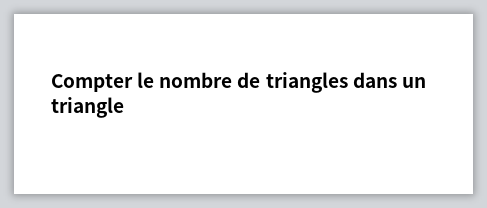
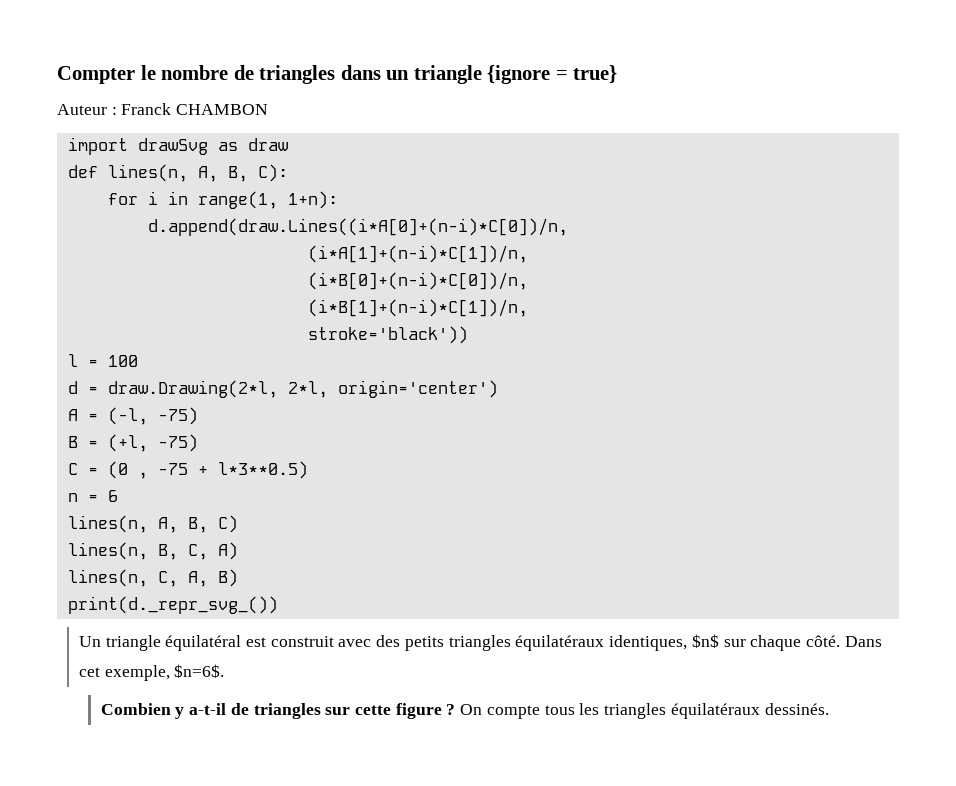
(124, 107) none -> [487,65,618,84] [57,103,269,115] [67,137,288,155] [67,164,288,182] [107,191,338,209] [147,218,568,236] [307,245,528,263] [307,272,528,290] [307,299,528,317] [307,326,468,344] [67,354,138,367] [67,380,498,398] [67,407,198,425] [67,434,198,452] [67,461,308,479] [67,490,118,502] [67,515,238,533] [67,542,238,560] [67,569,238,587] [67,596,278,614] [78,634,882,651] [78,664,225,681] [100,703,829,719] {ignore = true} // Auteur : Franck CHAMBON // import drawSvg as draw // def lines(n, A, B, C): // for i in range(1, 1+n): // d.append(draw.Lines((i*A[0]+(n-i)*C[0])/n, // (i*A[1]+(n-i)*C[1])/n, // (i*B[0]+(n-i)*C[0])/n, // (i*B[1]+(n-i)*C[1])/n, // stroke='black')) // l = 100 // d = draw.Drawing(2*l, 2*l, origin='center') // A = (-l, -75) // B = (+l, -75) // C = (0 , -75 + l*3**0.5) // n = 6 // lines(n, A, B, C) // lines(n, B, C, A) // lines(n, C, A, B) // print(d._repr_svg_()) // Un triangle équilatéral est construit avec des petits triangles équilatéraux identiques, $n$ sur chaque côté. Dans cet exemple, $n=6$. // Combien y a-t-il de triangles sur cette figure ? On compte tous les triangles équilatéraux dessinés.

